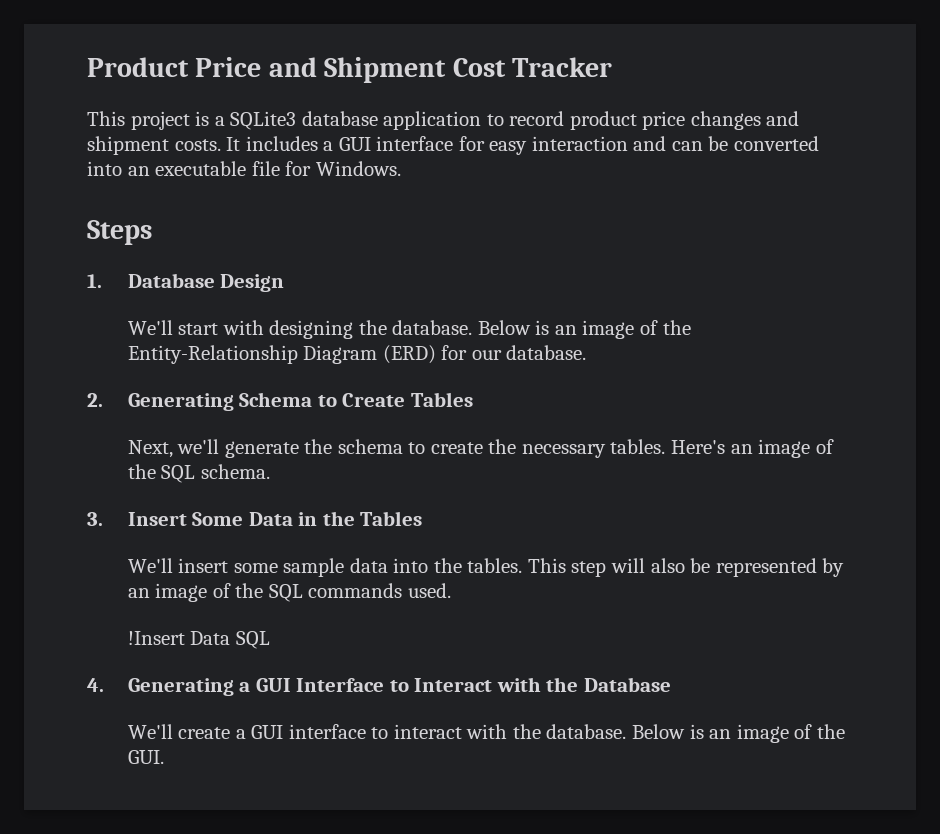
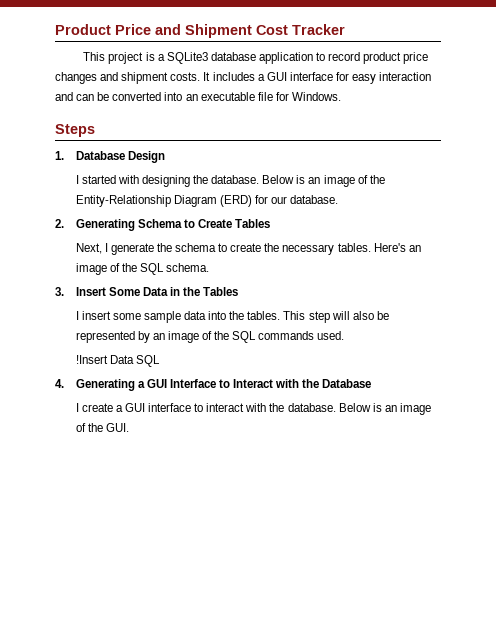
[127,320,219,335] We'll start -> [75,175,116,184] I started
[177,439,220,454] we'll -> [104,243,108,252] I
[127,558,173,573] We'll -> [75,311,79,320] I
[127,724,173,739] We'll -> [75,403,79,412] I

